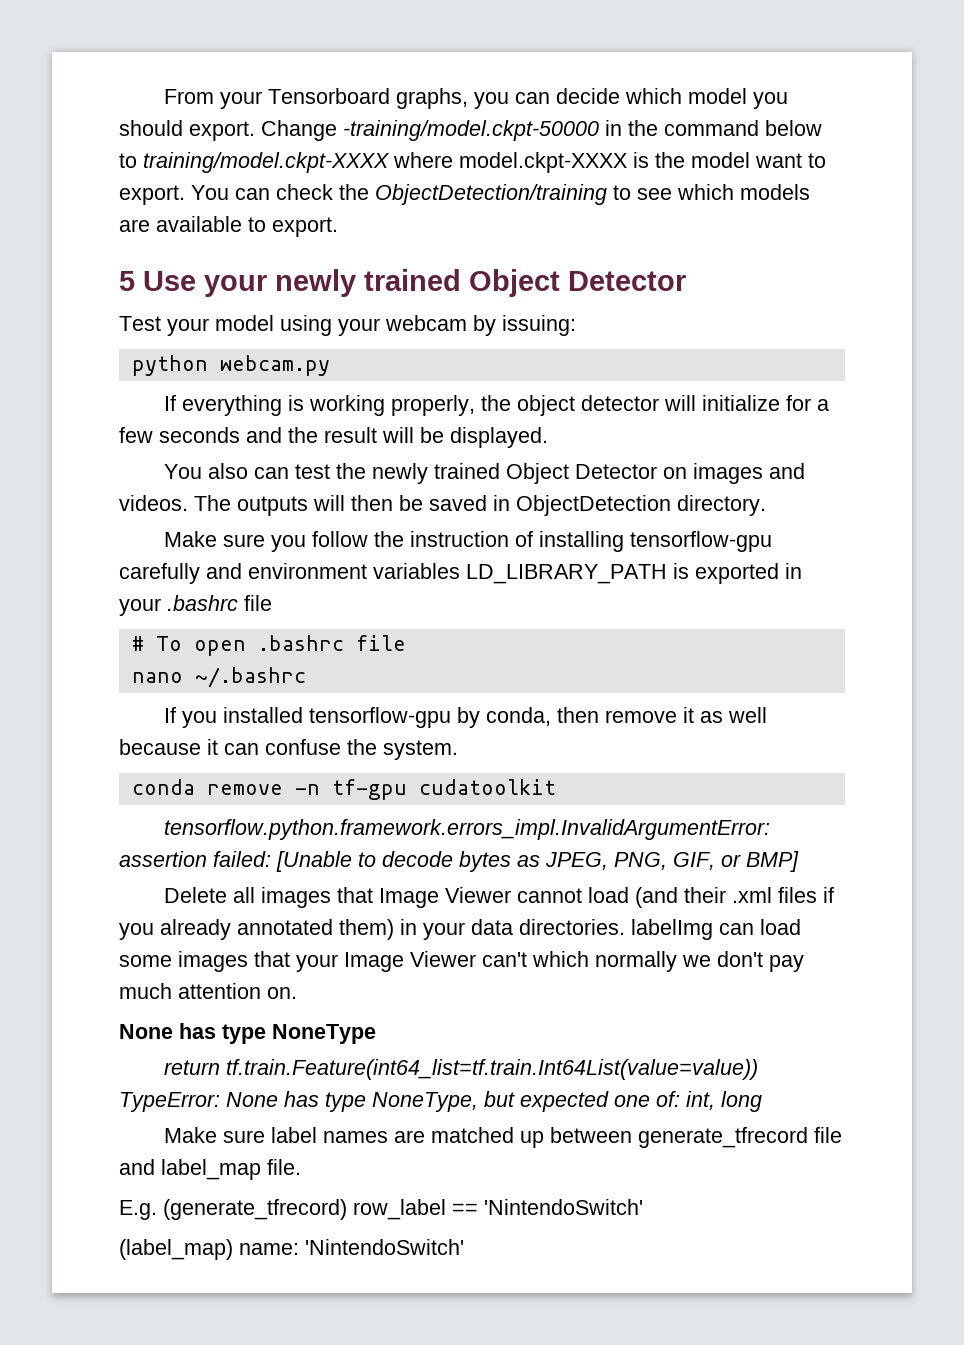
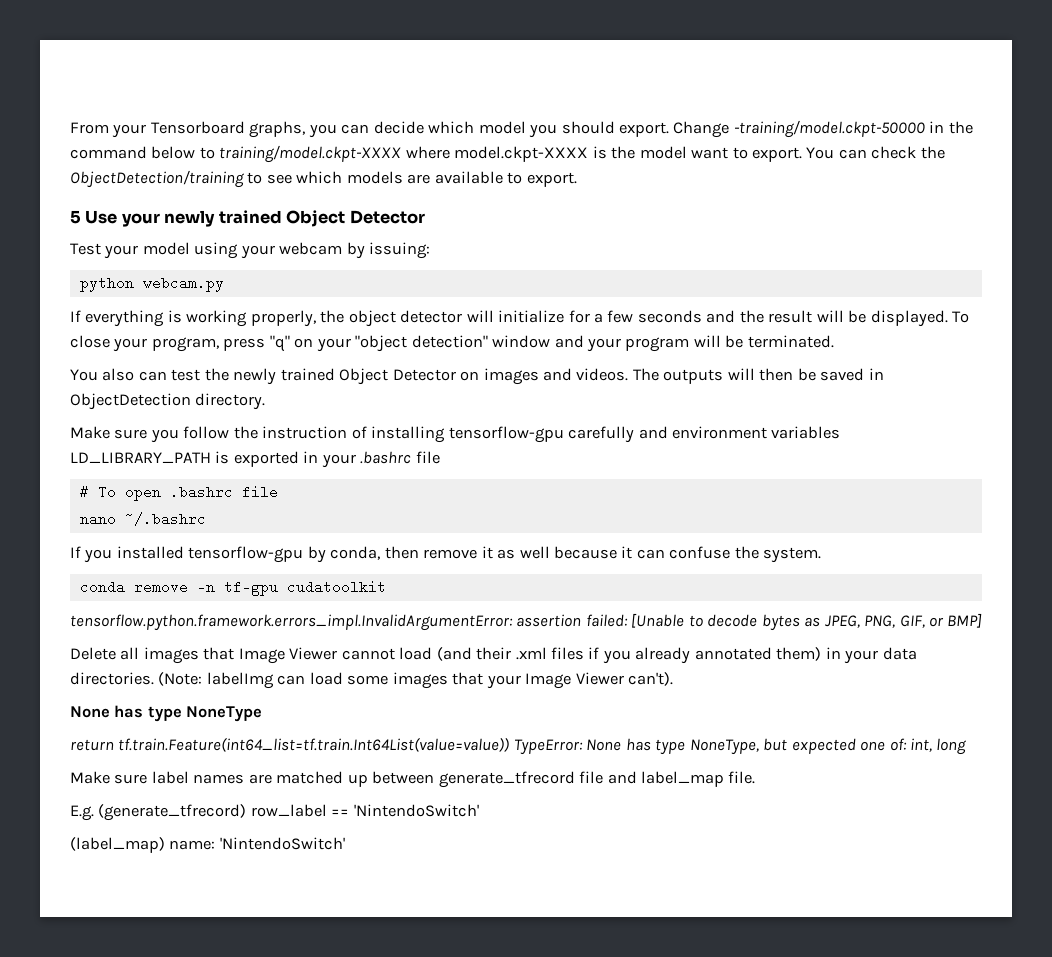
(548, 437) none -> [952,311,970,323] [70,335,834,352] To close your program, press "q" on your "object detection" window and your program will be terminated.
(625, 927) none -> [158,672,203,686] (Note:
[482,951,804,972] [119,983,297,999] can't which normally we don't pay much attention on. -> [628,672,674,686] can't).

